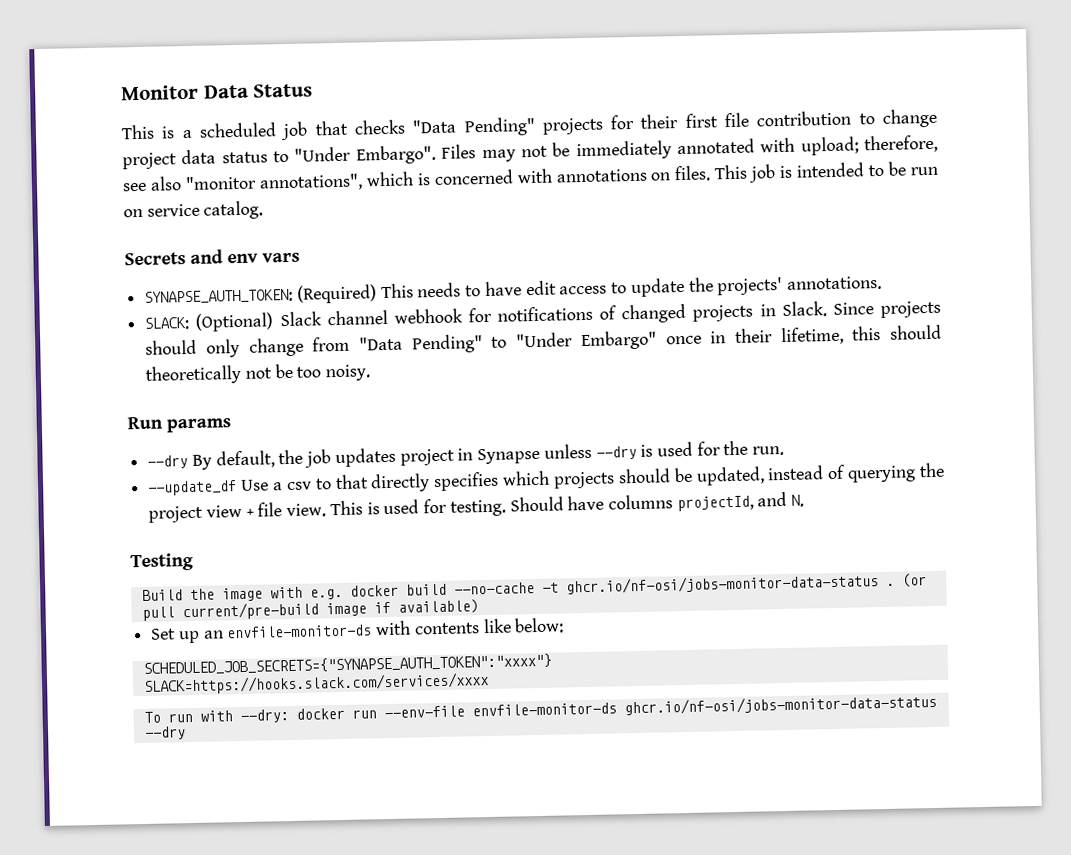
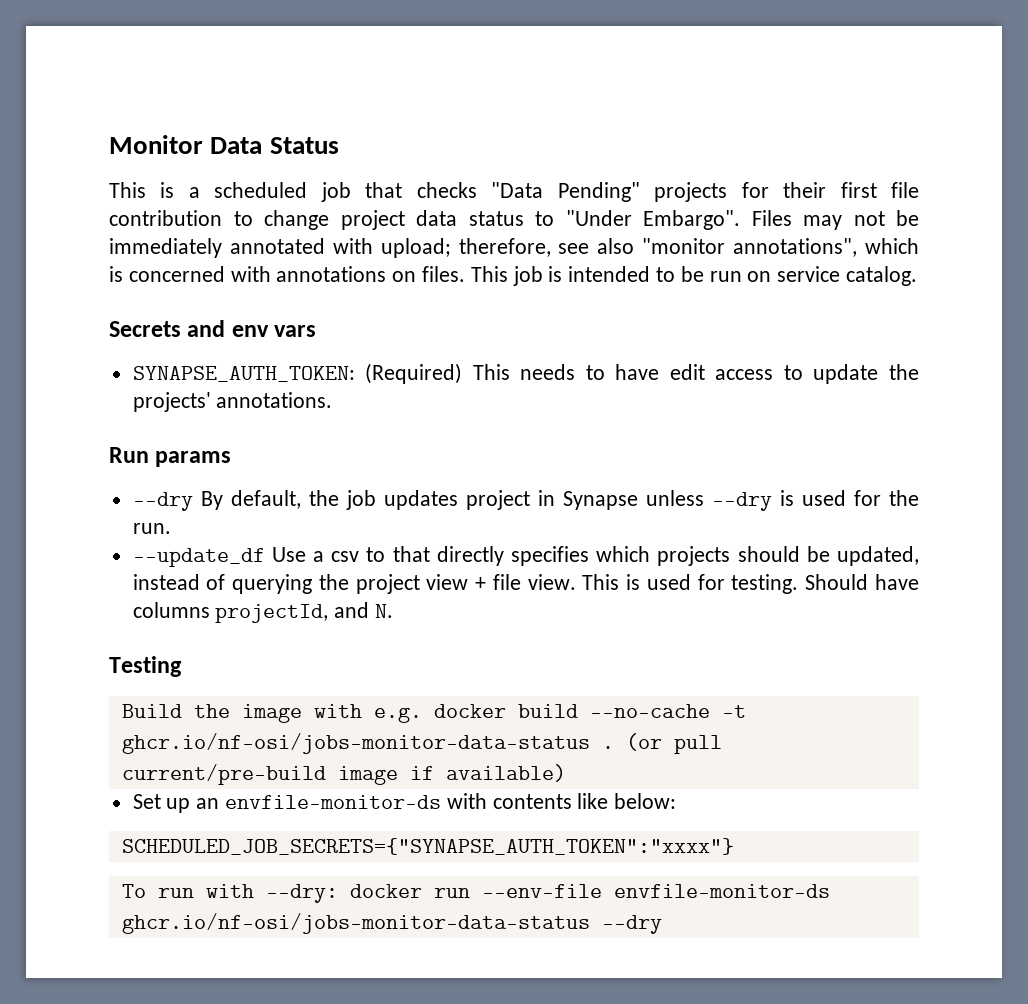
[144,300,942,332] [145,324,942,358] [145,363,372,385] // SLACK: (Optional) Slack channel webhook for notifications of changed projects in Slack. Since projects should only change from "Data Pending" to "Under Embargo" once in their lifetime, this should theoretically not be too noisy. -> (333, 400) none
[143,672,489,695] // SLACK=https://hooks.slack.com/services/xxxx -> (734, 846) none

